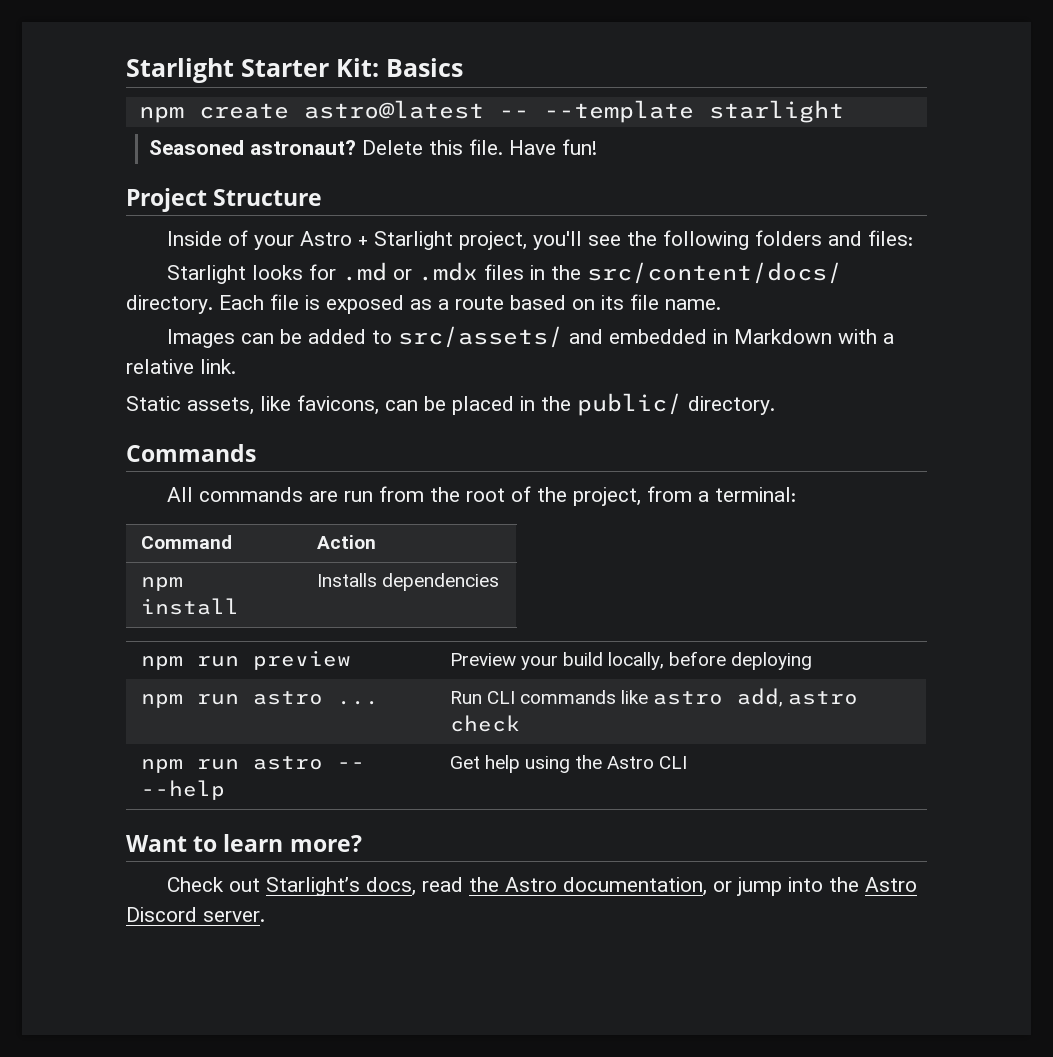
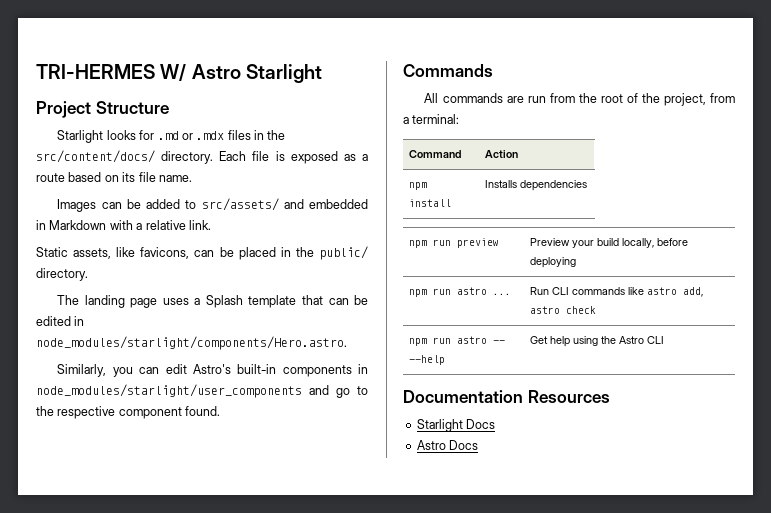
[126,58,463,83] [138,100,844,123] [149,139,598,155] [126,188,323,212] [167,230,914,250] Starlight Starter Kit: Basics // npm create astro@latest -- --template starlight // Seasoned astronaut? Delete this file. Have fun! // Project Structure // Inside of your Astro + Starlight project, you'll see the following folders and files: -> [36,64,322,83] [36,101,169,118] TRI-HERMES W/ Astro Starlight // Project Structure
(775, 405) none -> [57,295,368,308] [36,316,85,326] [36,336,347,350] [57,364,368,377] [36,384,368,398] [36,406,221,419] // The landing page uses a Splash template that can be edited in node_modules/starlight/components/Hero.astro. // Similarly, you can edit Astro's built-in components in node_modules/starlight/user_components and go to the respective component found.
[126,834,362,852] [167,877,918,896] [126,907,265,922] Want to learn more? // Check out Starlight’s docs, read the Astro documentation, or jump into the Astro Discord server. -> [403,390,610,403] [416,419,496,432] [416,440,479,450] Documentation Resources // Starlight Docs // Astro Docs

